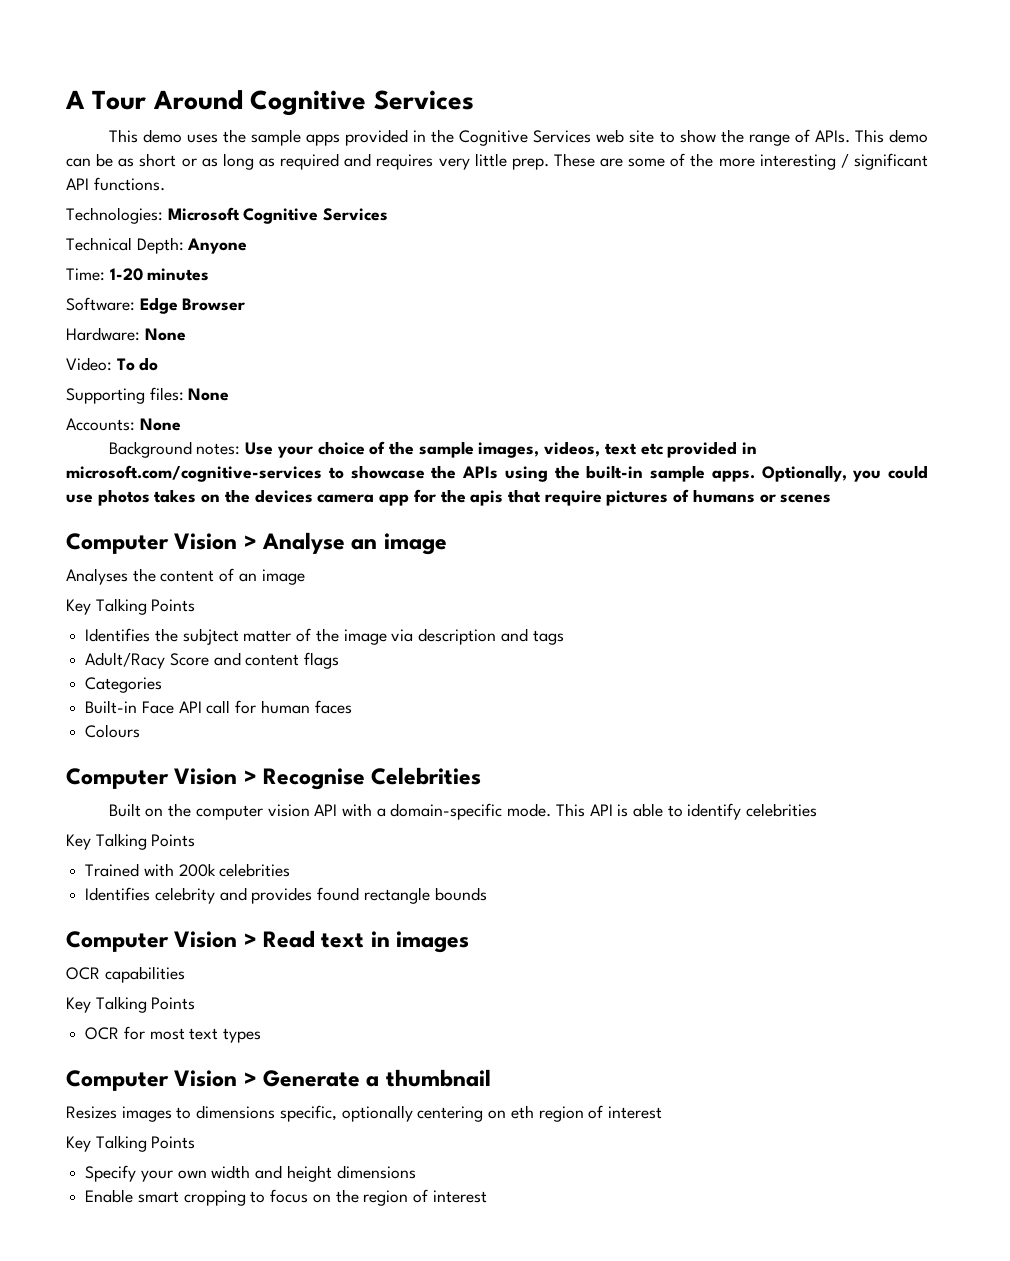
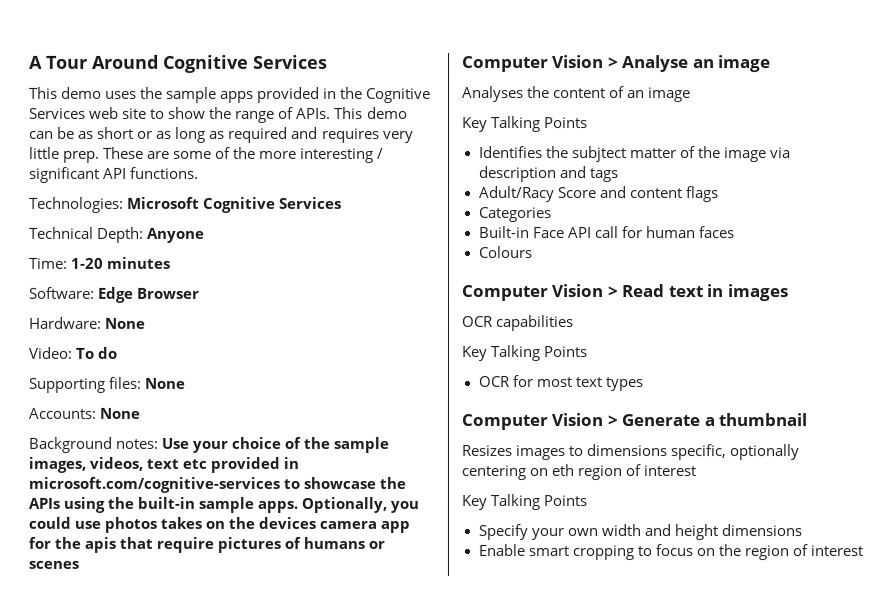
[66,767,482,790] [108,803,818,820] [66,833,196,850] [85,863,291,877] [85,887,487,904] // Computer Vision > Recognise Celebrities // Built on the computer vision API with a domain-specific mode. This API is able to identify celebrities // Key Talking Points // Trained with 200k celebrities // Identifies celebrity and provides found rectangle bounds -> (533, 252) none

